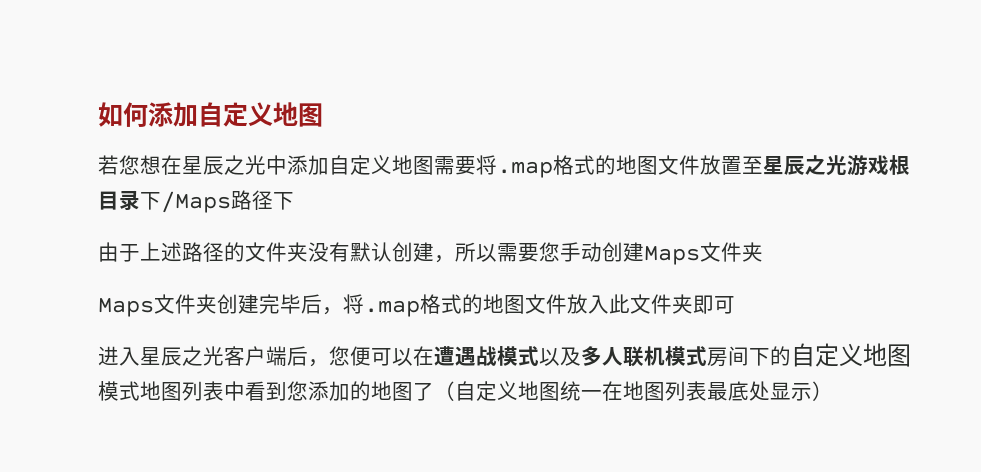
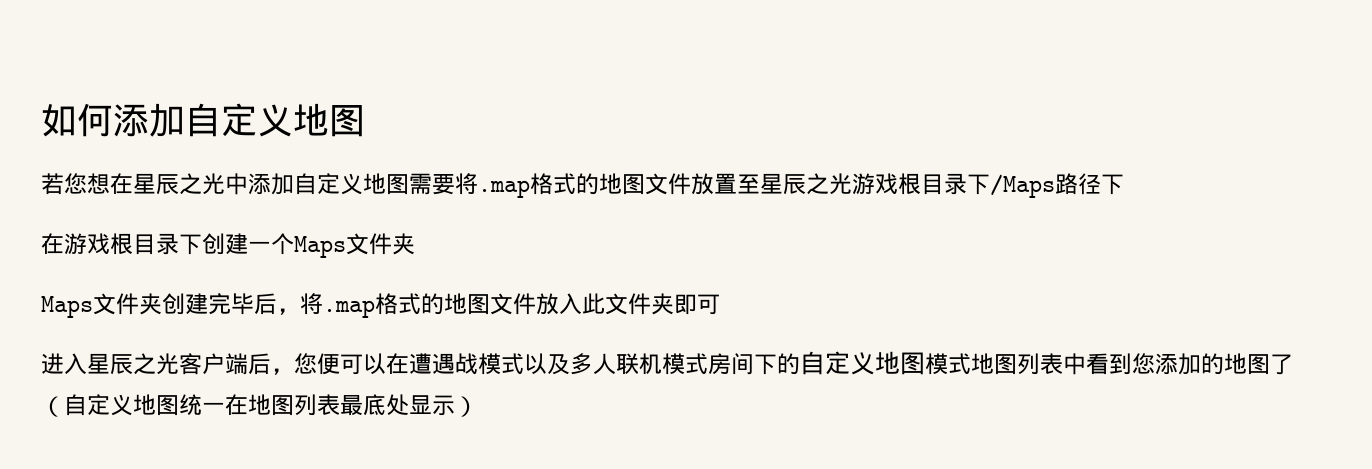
[98,242,644,263] 由于上述路径的文件夹没有默认创建，所以需要您手动创建 -> [41,233,294,255] 在游戏根目录下创建一个

